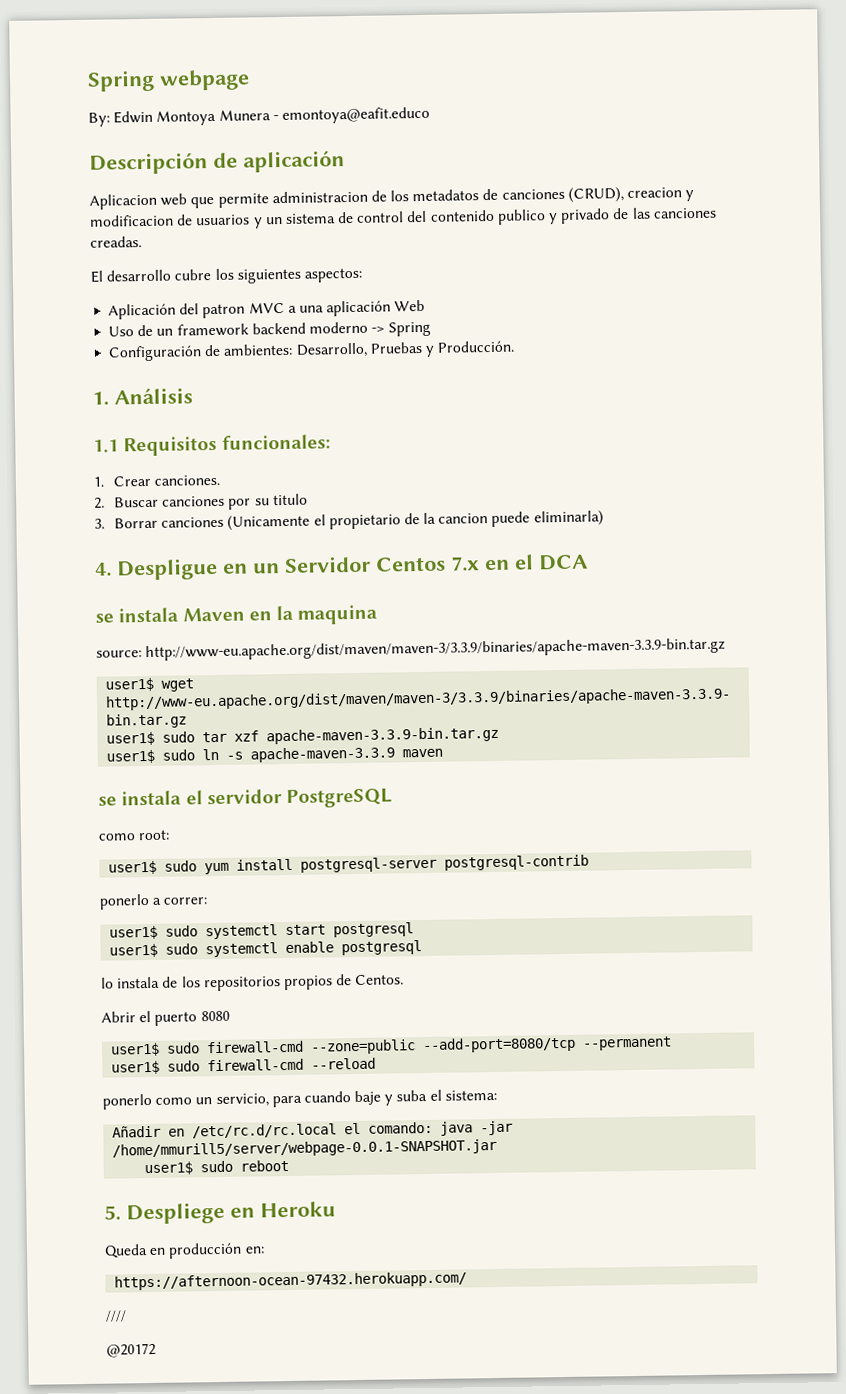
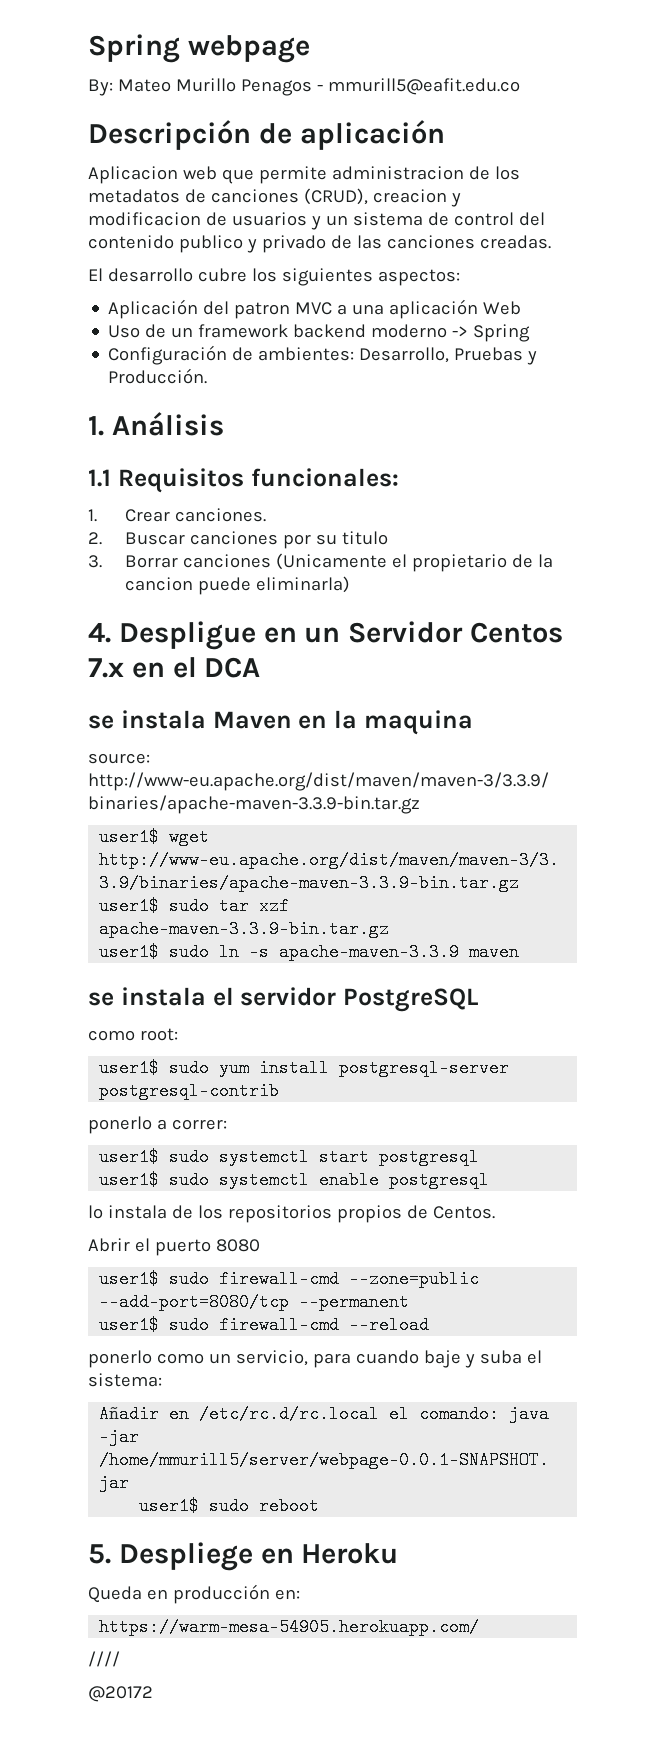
[113,106,430,126] Edwin Montoya Munera - emontoya@eafit.educo -> [117,78,520,96] Mateo Murillo Penagos - mmurill5@eafit.edu.co
[114,1271,468,1291] https://afternoon-ocean-97432.herokuapp.com/ -> [99,1618,480,1636] https://warm-mesa-54905.herokuapp.com/

